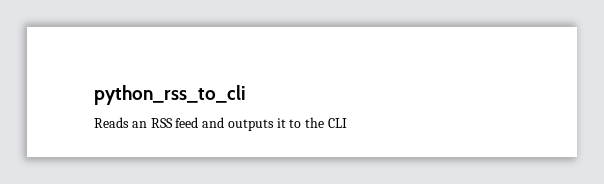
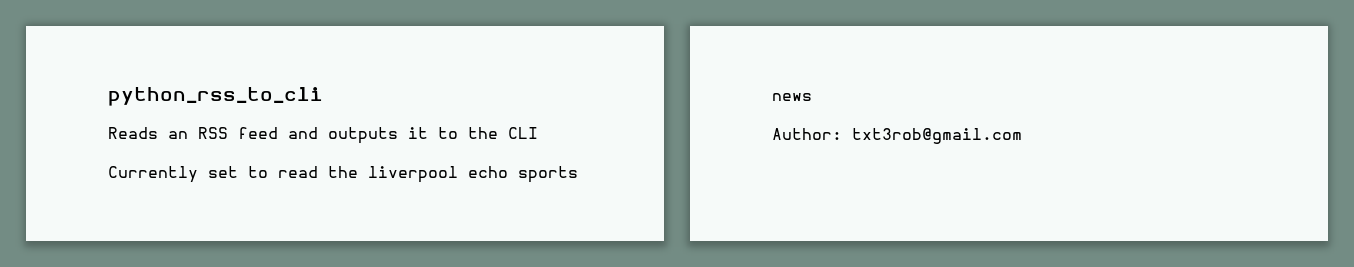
(348, 123) none -> [108,166,578,183] [772,93,812,101] [772,128,1022,144] // Currently set to read the liverpool echo sports news // Author: txt3rob@gmail.com

